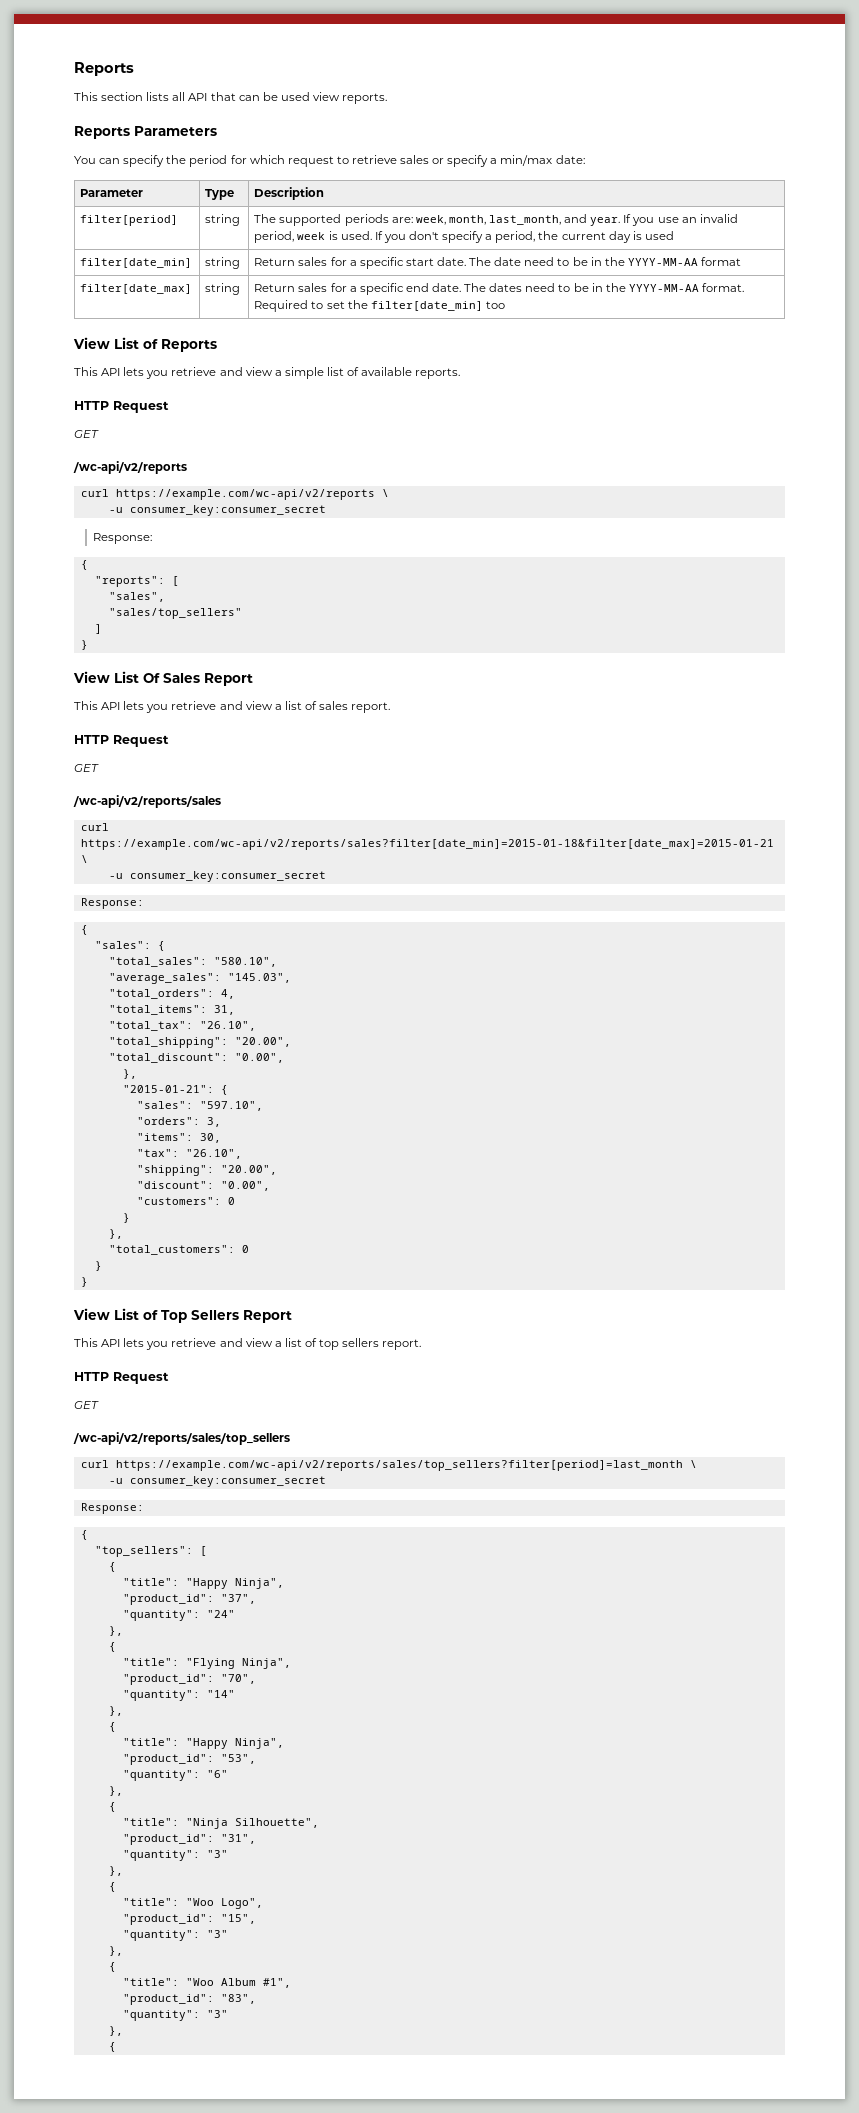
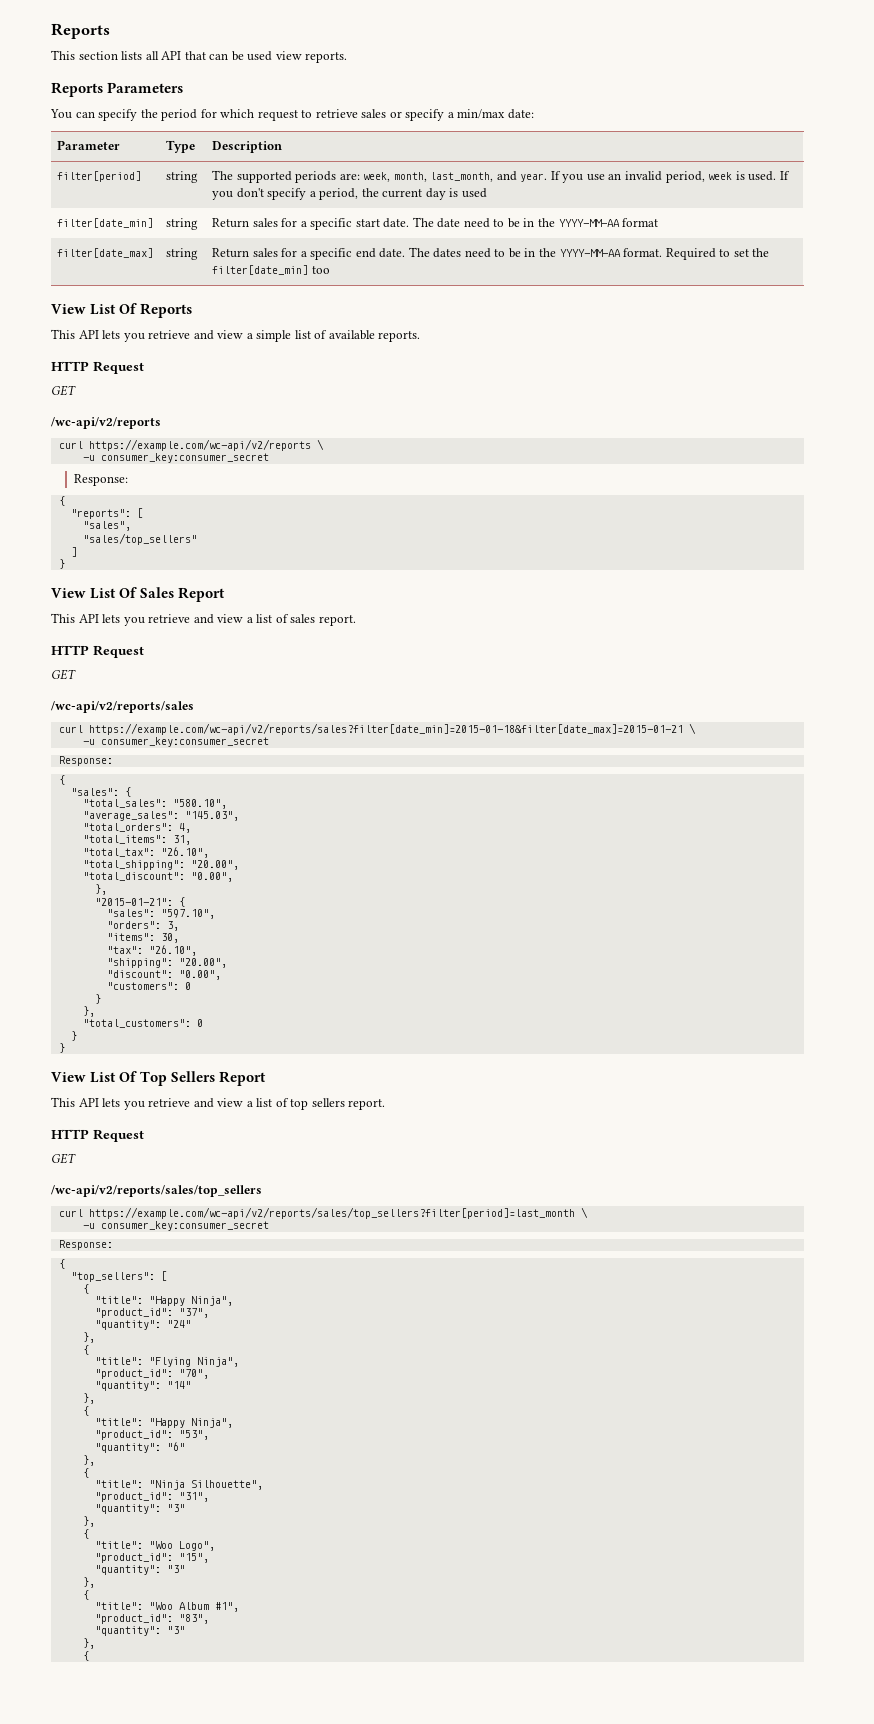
[143,339,158,349] of -> [119,303,138,314] Of
[143,1310,158,1320] of -> [119,1071,138,1082] Of

